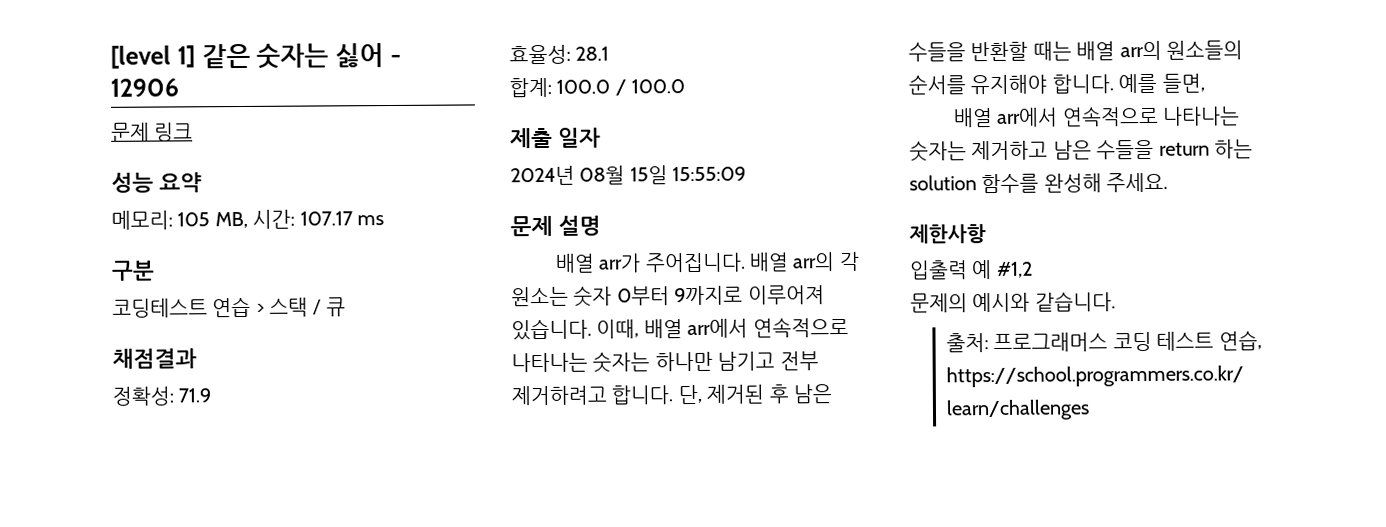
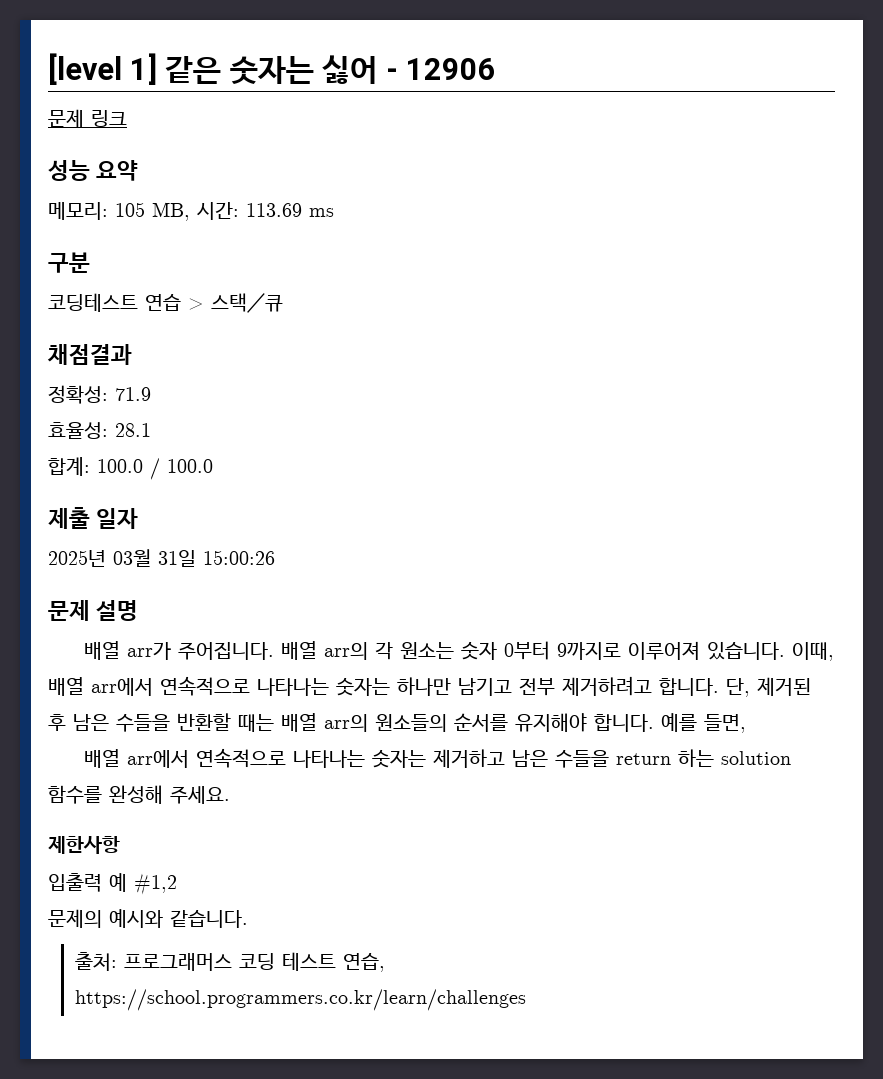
[299,211,353,226] 107.17 -> [246,203,302,217] 113.69
[510,165,747,186] 2024년 08월 15일 15:55:09 -> [48,549,275,567] 2025년 03월 31일 15:00:26

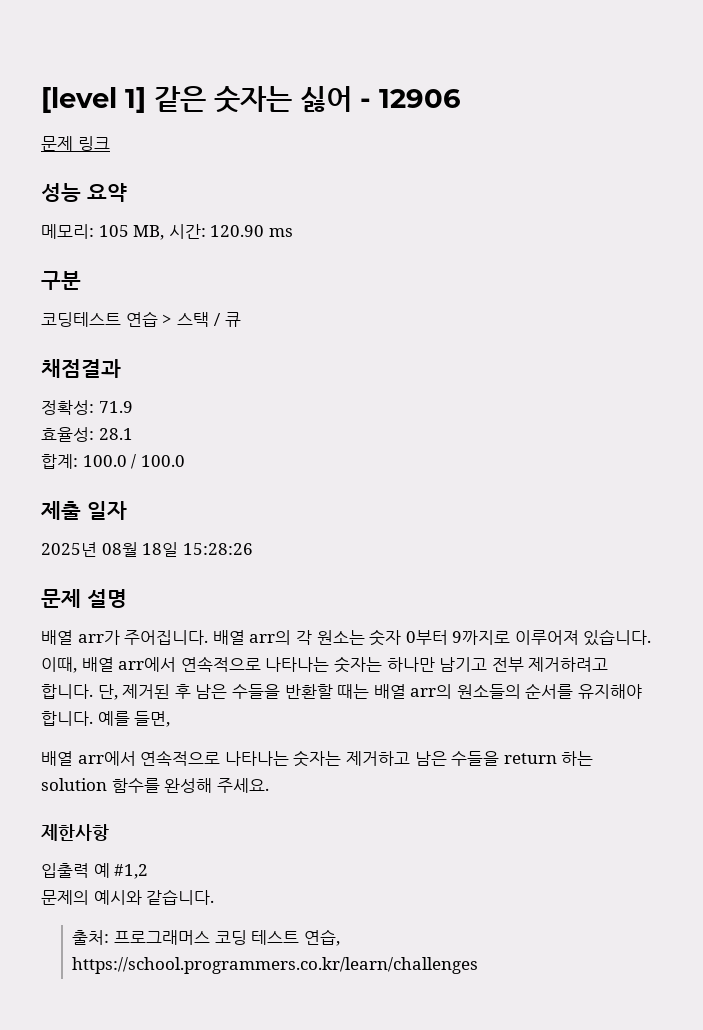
[246,203,302,217] 113.69 -> [210,225,265,237] 120.90
[113,549,275,567] 03월 31일 15:00:26 -> [101,542,253,557] 08월 18일 15:28:26

